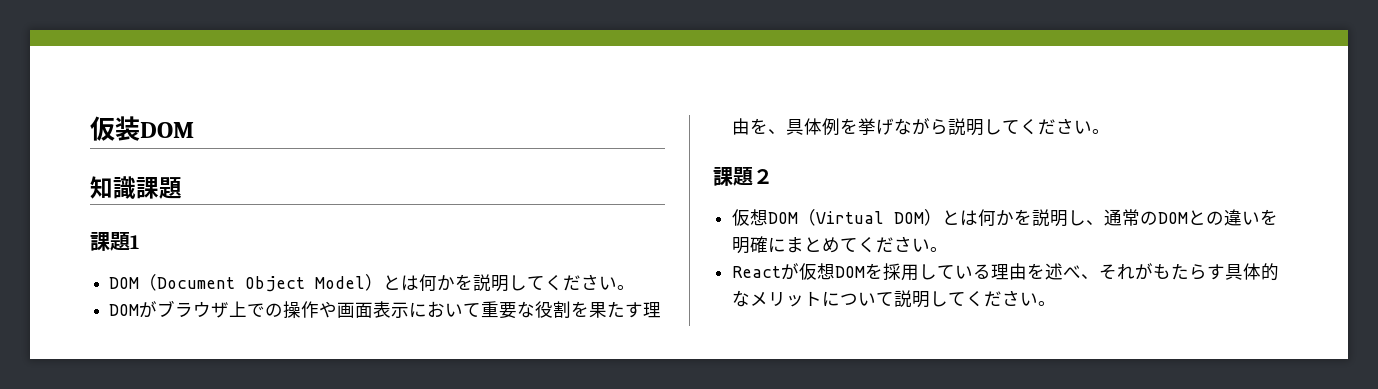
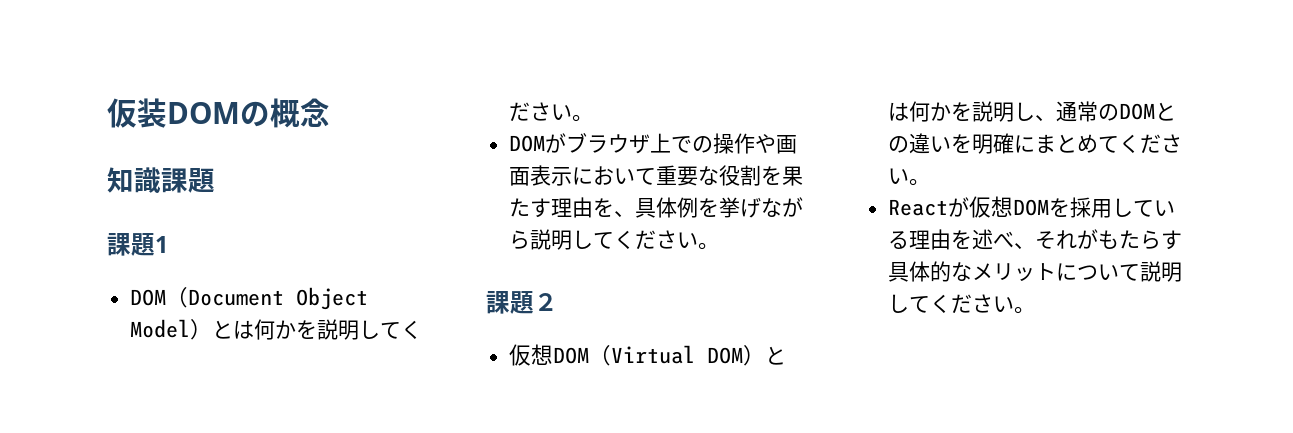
(194, 130) none -> [240,98,330,128] の概念

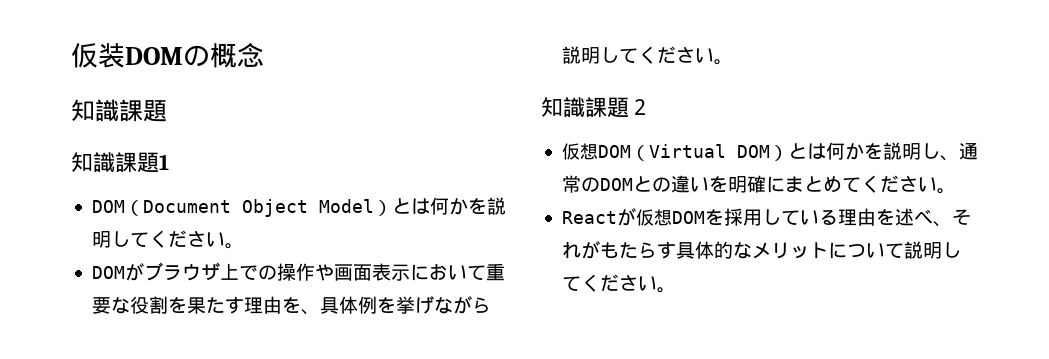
(215, 180) none -> [71,152,115,172] 知識
(720, 246) none -> [541,97,585,117] 知識

